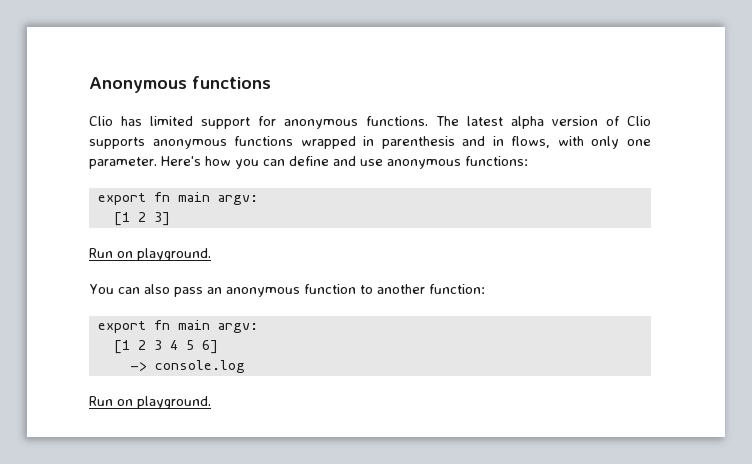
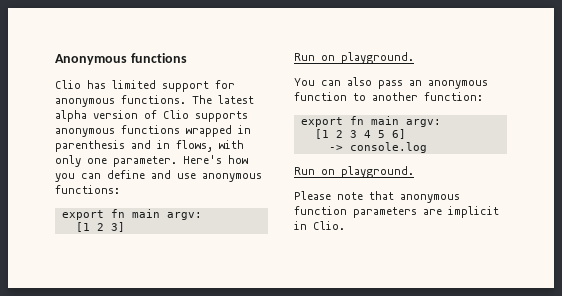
(211, 402) none -> [294,191,460,203] [294,206,499,218] [294,221,345,230] // Please note that anonymous function parameters are implicit in Clio.

